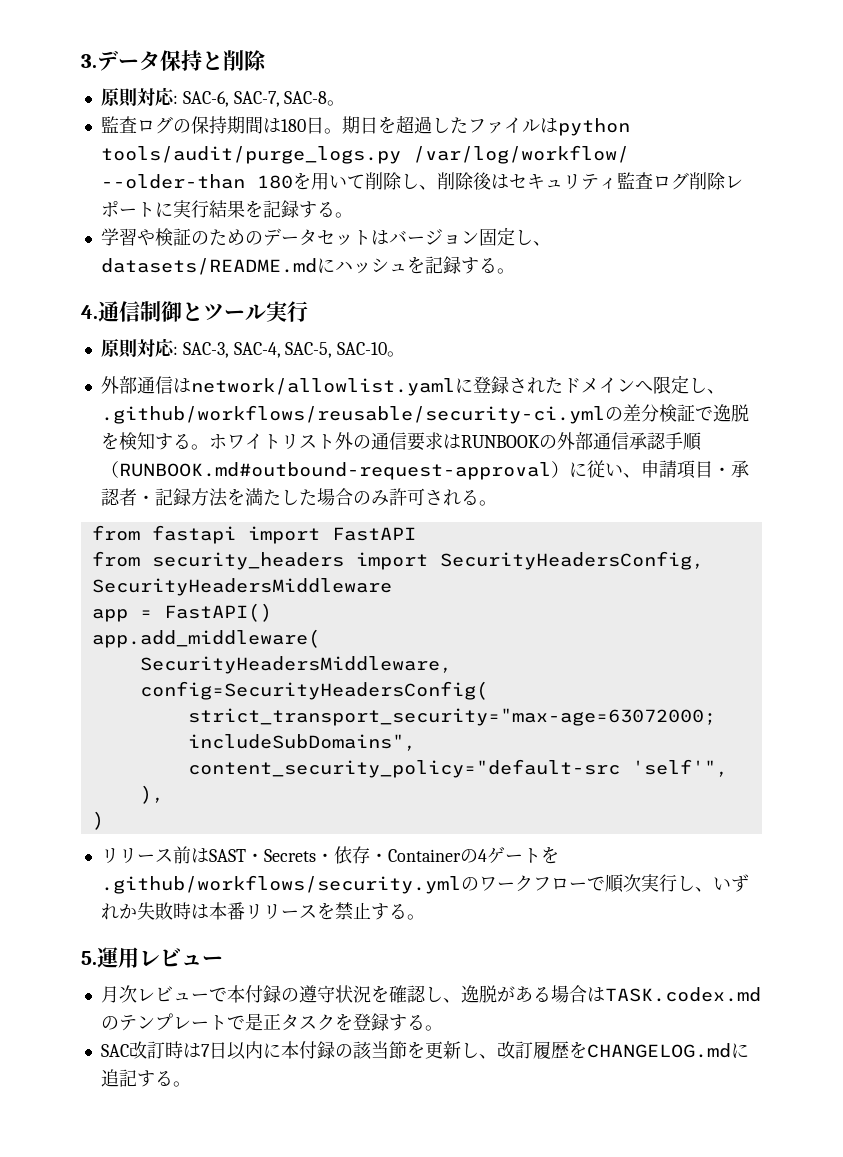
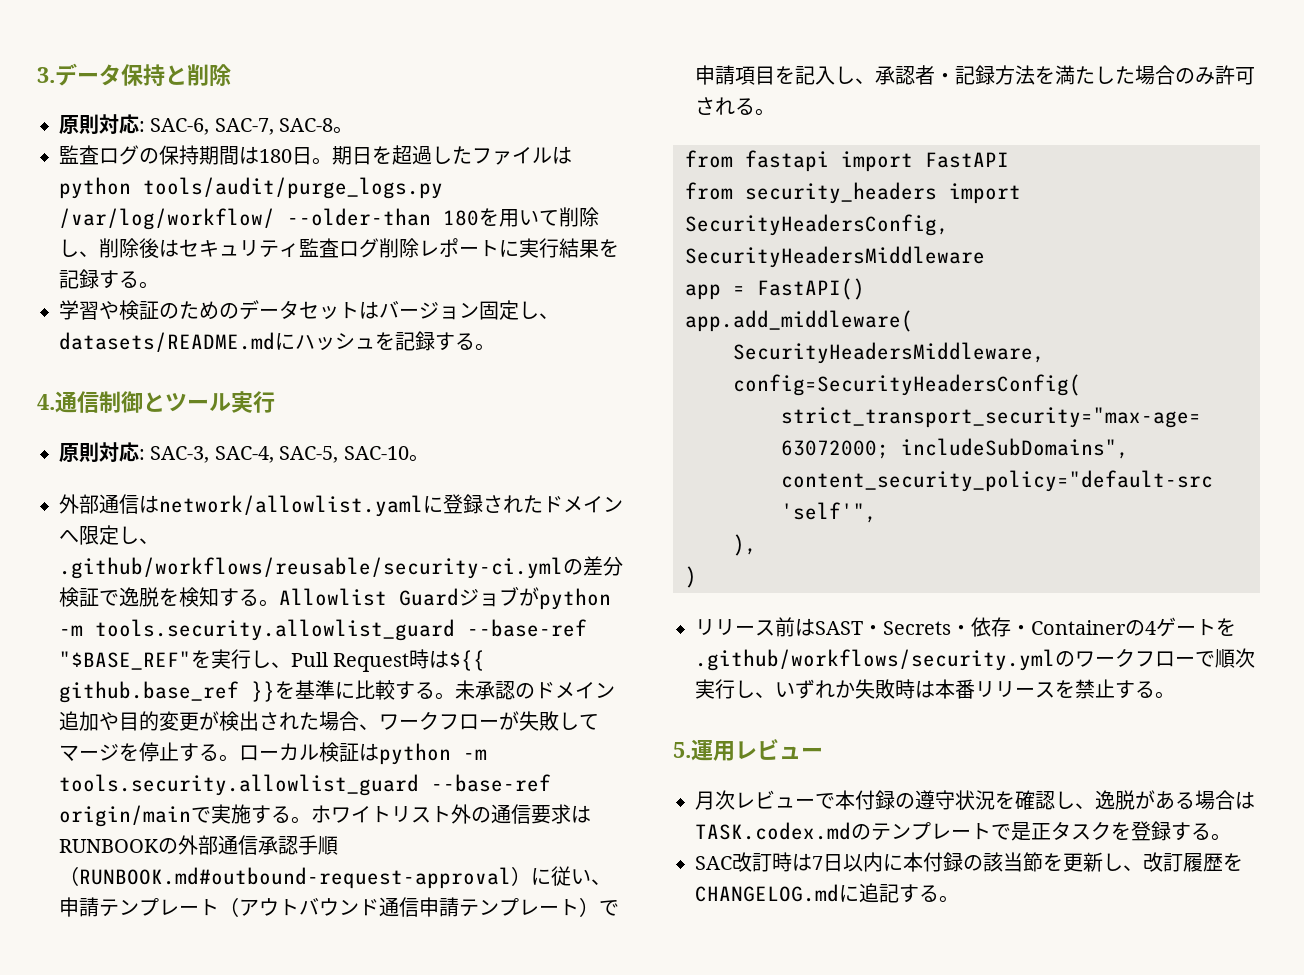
(209, 447) none -> [279,586,611,610] [59,619,587,641] [59,649,486,672] [59,680,615,703] [59,711,599,731] [59,742,487,765] [59,774,551,796] [59,804,311,827] Allowlist Guardジョブがpython -m tools.security.allowlist_guard --base-ref "$BASE_REF"を実行し、Pull Request時は${{ github.base_ref }}を基準に比較する。未承認のドメイン追加や目的変更が検出された場合、ワークフローが失敗してマージを停止する。ローカル検証はpython -m tools.security.allowlist_guard --base-ref origin/mainで実施する。
[676,460,731,479] 項目・ -> [99,897,619,917] [695,65,875,85] テンプレート（アウトバウンド通信申請テンプレート）で申請項目を記入し、

